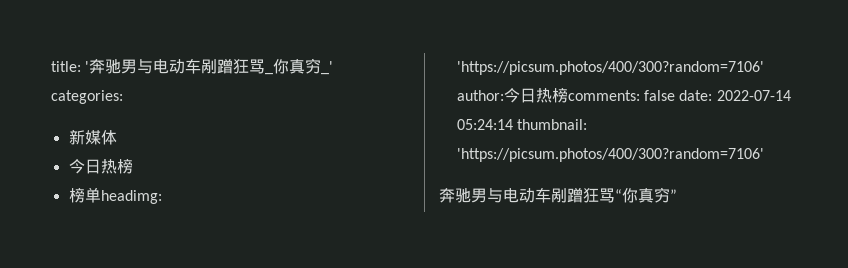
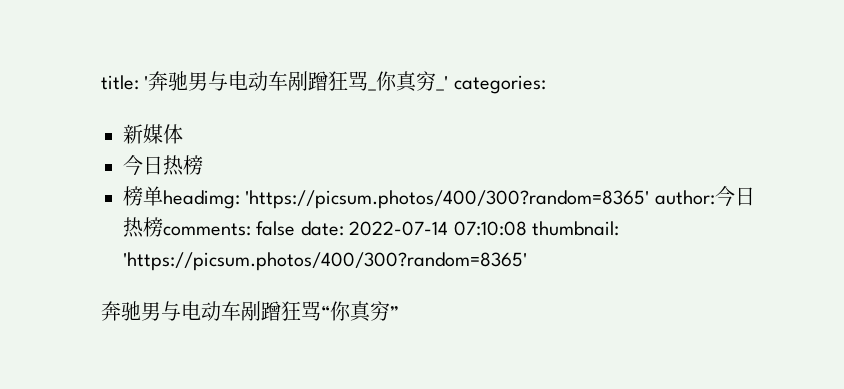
[456,61,764,75] 'https://picsum.photos/400/300?random=7106' -> [245,190,650,209] 'https://picsum.photos/400/300?random=8365'
[456,119,587,130] [456,148,764,162] 05:24:14 thumbnail: 'https://picsum.photos/400/300?random=7106' -> [453,221,619,236] [123,252,527,271] 07:10:08 thumbnail: 'https://picsum.photos/400/300?random=8365'

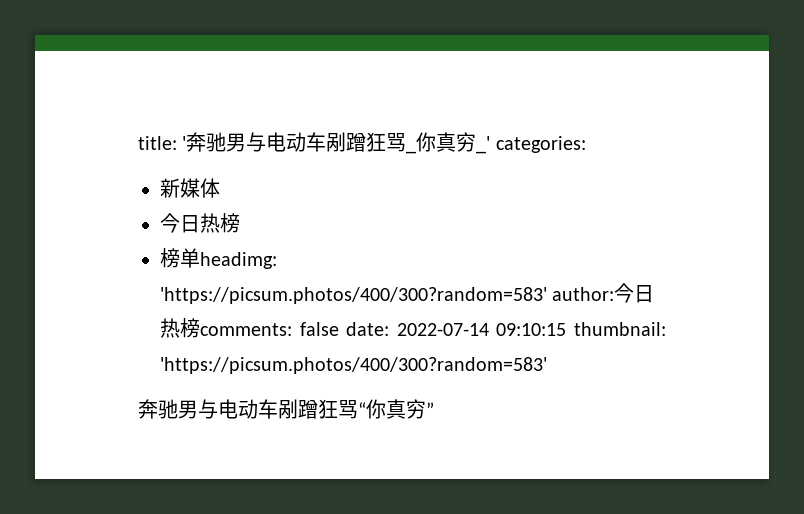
[245,190,650,209] 'https://picsum.photos/400/300?random=8365' -> [160,287,547,304] 'https://picsum.photos/400/300?random=583'
[453,221,619,236] [123,252,527,271] 07:10:08 thumbnail: 'https://picsum.photos/400/300?random=8365' -> [496,322,666,336] [160,357,547,374] 09:10:15 thumbnail: 'https://picsum.photos/400/300?random=583'

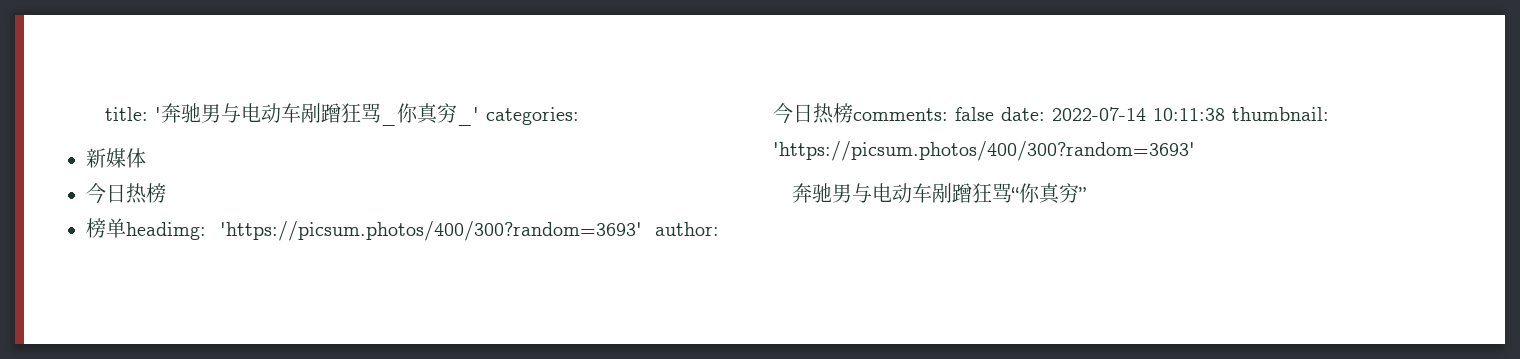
[160,287,547,304] 'https://picsum.photos/400/300?random=583' -> [219,221,642,241] 'https://picsum.photos/400/300?random=3693'
[496,322,666,336] [160,357,547,374] 09:10:15 thumbnail: 'https://picsum.photos/400/300?random=583' -> [1153,107,1329,121] [773,141,1195,161] 10:11:38 thumbnail: 'https://picsum.photos/400/300?random=3693'

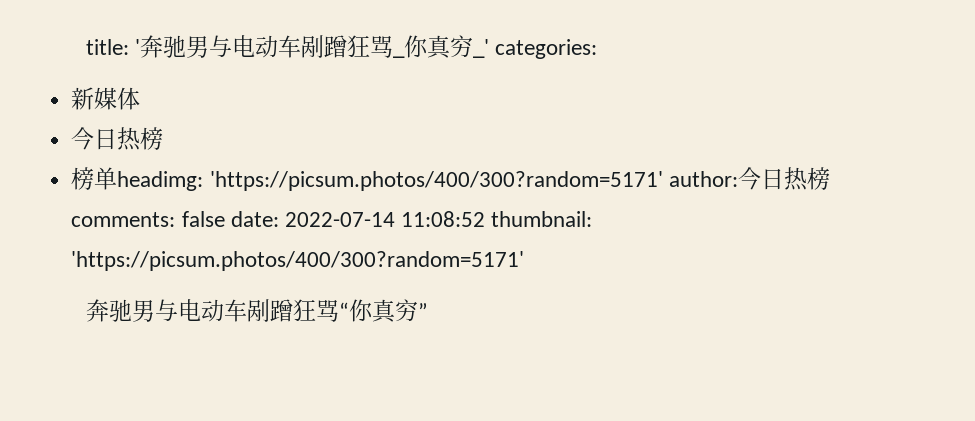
[219,221,642,241] 'https://picsum.photos/400/300?random=3693' -> [209,171,663,191] 'https://picsum.photos/400/300?random=5171'
[1153,107,1329,121] [773,141,1195,161] 10:11:38 thumbnail: 'https://picsum.photos/400/300?random=3693' -> [401,211,593,227] [71,251,525,271] 11:08:52 thumbnail: 'https://picsum.photos/400/300?random=5171'

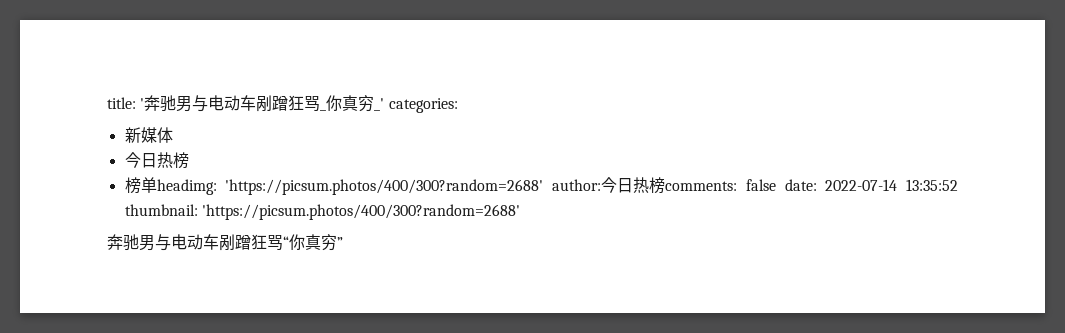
[209,171,663,191] 'https://picsum.photos/400/300?random=5171' -> [225,179,544,195] 'https://picsum.photos/400/300?random=2688'
[401,211,593,227] [71,251,525,271] 11:08:52 thumbnail: 'https://picsum.photos/400/300?random=5171' -> [906,179,958,191] [124,204,520,220] 13:35:52 thumbnail: 'https://picsum.photos/400/300?random=2688'

